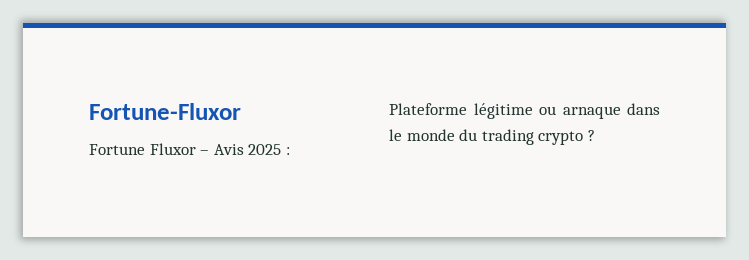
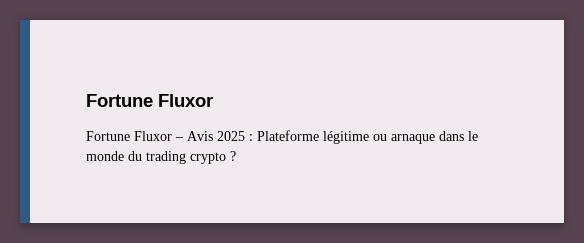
[89,103,241,120] Fortune-Fluxor -> [86,94,213,107] Fortune Fluxor

